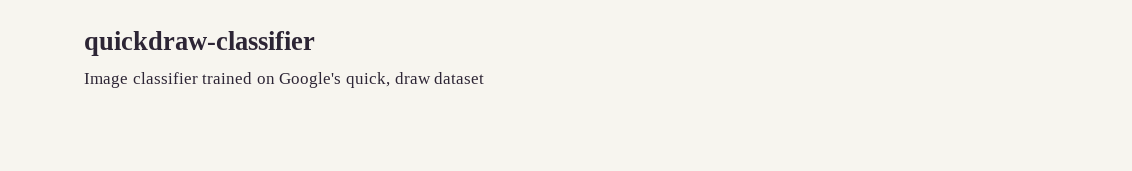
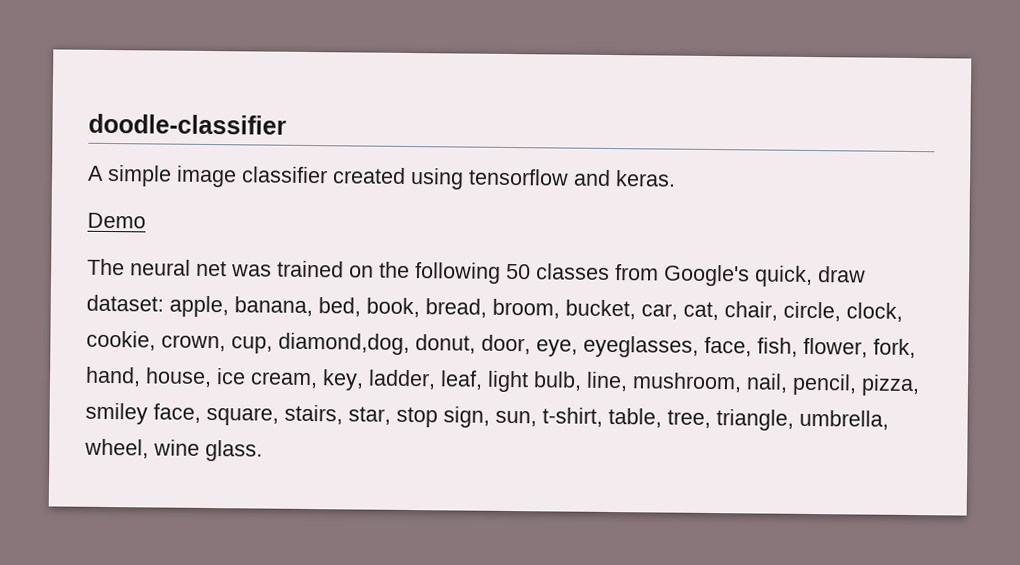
[84,31,315,56] [84,72,485,88] quickdraw-classifier // Image classifier trained on Google's quick, draw dataset -> [88,113,287,135] [87,164,676,190] [87,212,146,229] [87,258,866,288] [86,294,903,322] [86,330,916,359] [85,366,920,397] [85,402,889,431] [84,438,263,462] doodle-classifier // A simple image classifier created using tensorflow and keras. // Demo // The neural net was trained on the following 50 classes from Google's quick, draw dataset: apple, banana, bed, book, bread, broom, bucket, car, cat, chair, circle, clock, cookie, crown, cup, diamond,dog, donut, door, eye, eyeglasses, face, fish, flower, fork, hand, house, ice cream, key, ladder, leaf, light bulb, line, mushroom, nail, pencil, pizza, smiley face, square, stairs, star, stop sign, sun, t-shirt, table, tree, triangle, umbrella, wheel, wine glass.

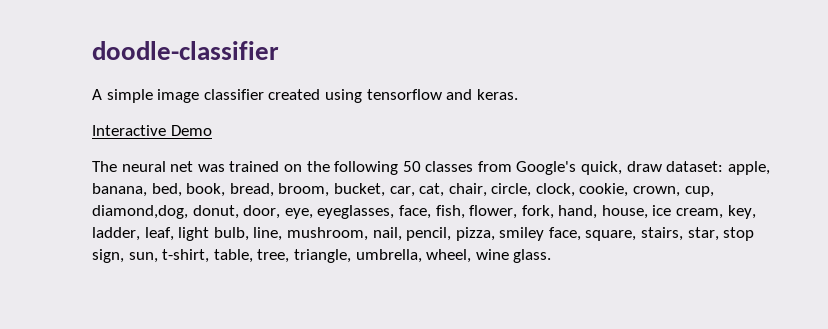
(676, 178) none -> [92,125,166,136] Interactive

